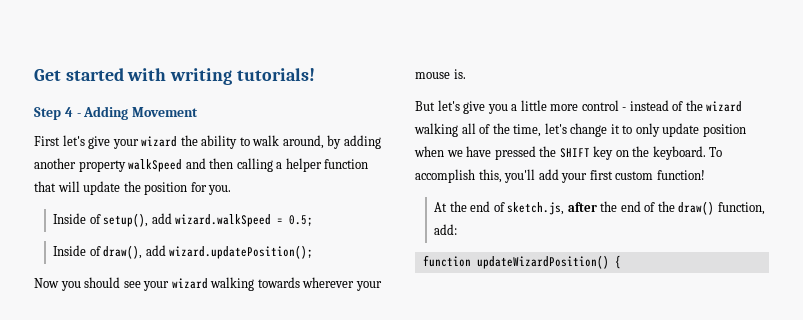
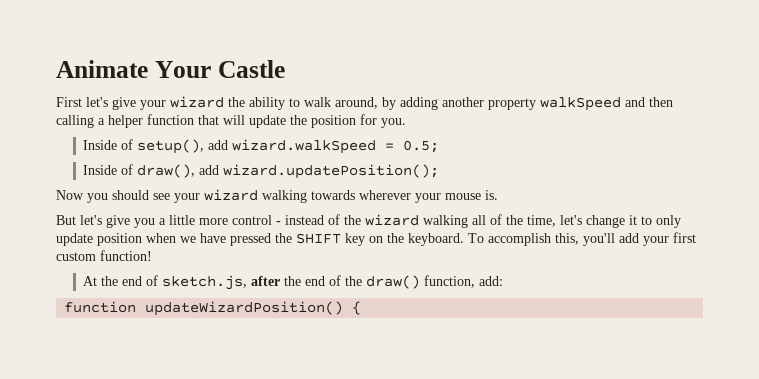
[34,68,315,85] [34,106,199,120] Get started with writing tutorials! // Step 4 - Adding Movement -> [56,60,285,78] Animate Your Castle

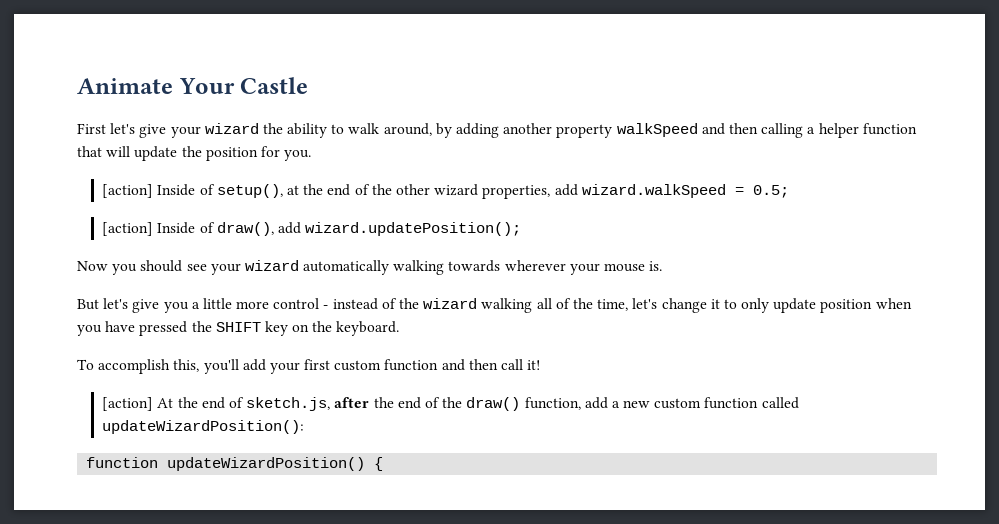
(406, 123) none -> [102,184,154,198] [action]
(205, 146) none -> [287,184,551,199] at the end of the other wizard properties,
(440, 146) none -> [102,222,154,236] [action]
(258, 195) none -> [303,260,390,275] automatically
[180,236,196,243] we -> [77,325,102,336] you
(464, 239) none -> (400, 328) //
[100,250,152,261] function! // -> [384,359,541,371] [102,397,154,411] function and then call it! // [action]
[479,276,504,286] add: -> [584,397,799,409] [102,420,305,434] add a new custom function called updateWizardPosition():

